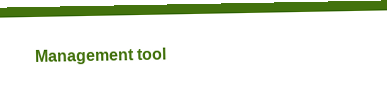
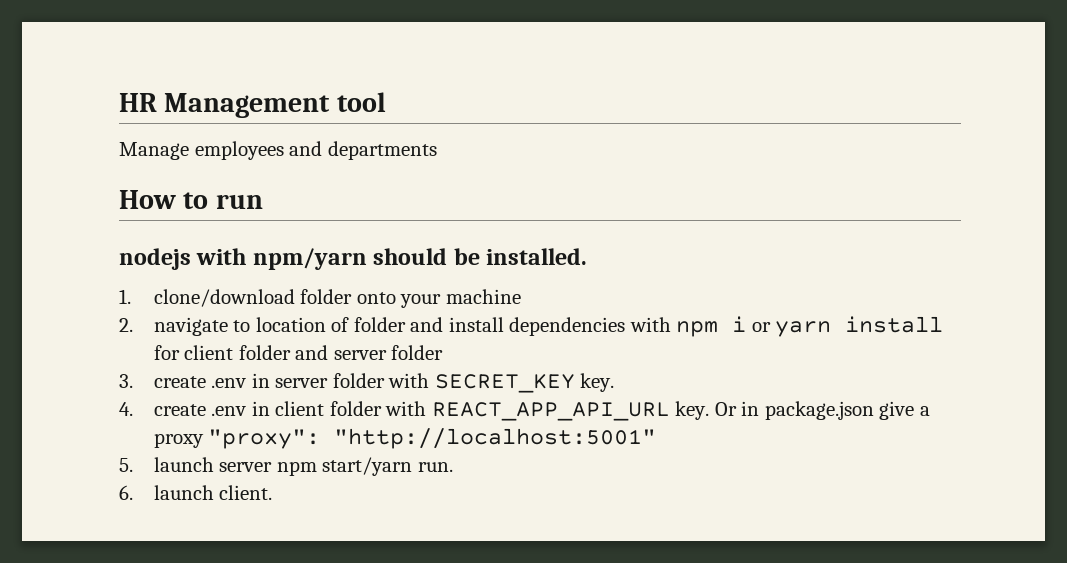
(34, 56) none -> [119,93,157,112] HR
(168, 54) none -> [119,141,437,160] [119,190,263,209] [119,248,588,270] [119,289,521,308] [119,316,944,337] [153,345,444,360] [119,373,615,393] [119,401,931,421] [153,428,657,449] [119,457,453,476] [119,485,273,500] // Manage employees and departments // How to run // nodejs with npm/yarn should be installed. // 1. clone/download folder onto your machine // 2. navigate to location of folder and install dependencies with npm i or yarn install for client folder and server folder // 3. create .env in server folder with SECRET_KEY key. // 4. create .env in client folder with REACT_APP_API_URL key. Or in package.json give a proxy "proxy": "http://localhost:5001" // 5. launch server npm start/yarn run. // 6. launch client.

